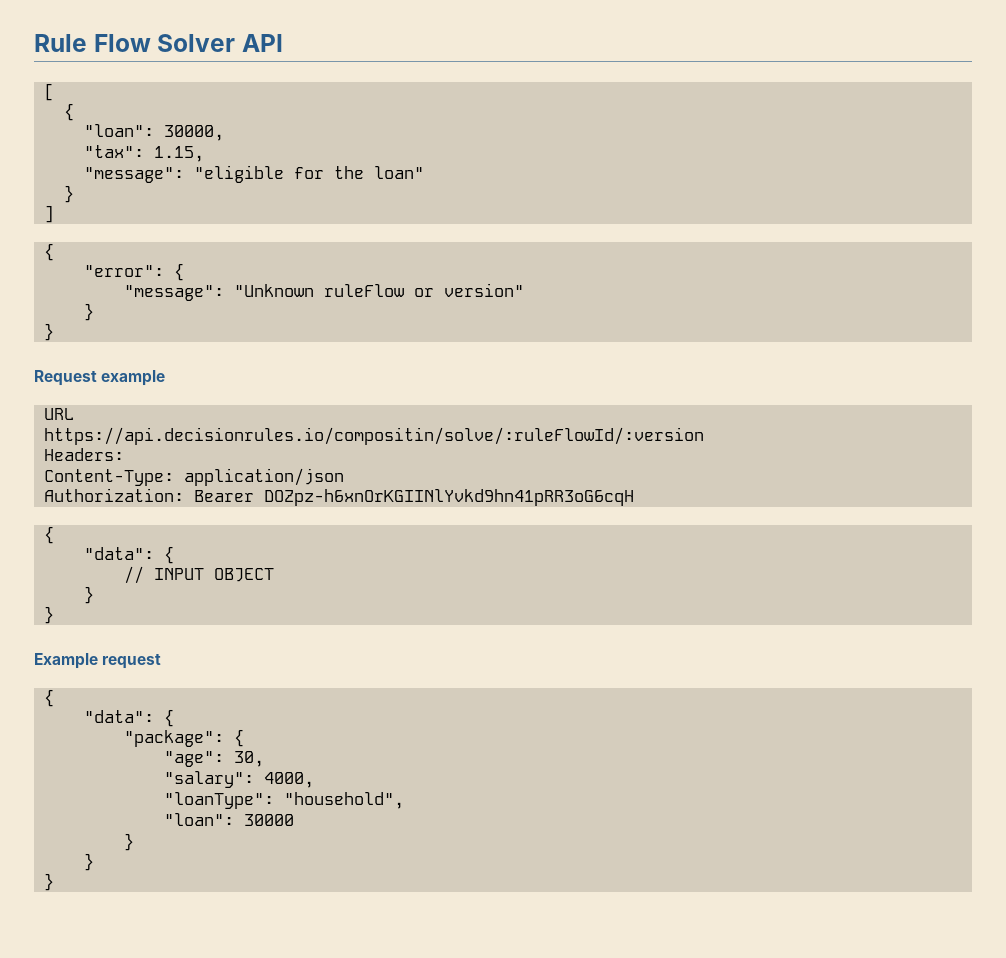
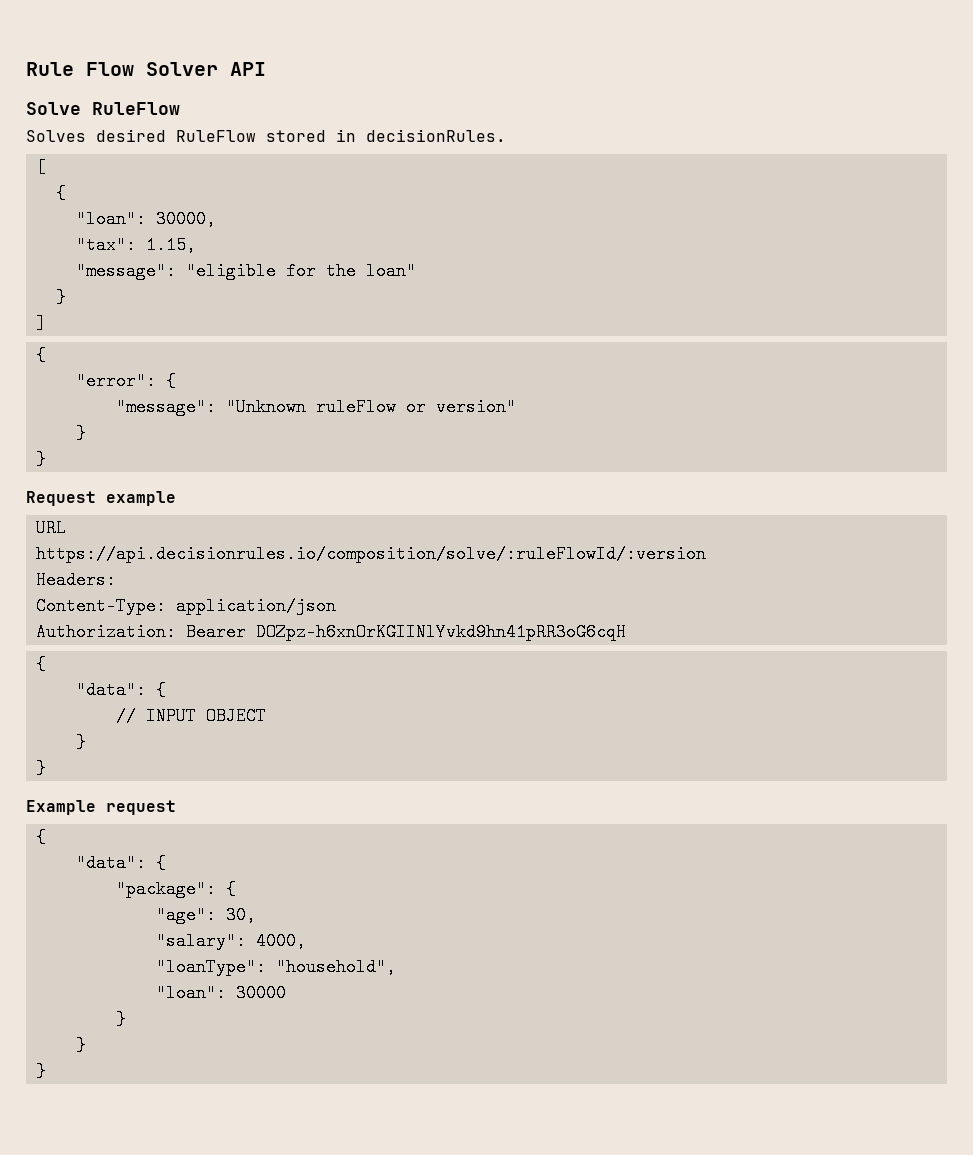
(283, 43) none -> [26,102,180,115] [26,129,506,142] // Solve RuleFlow // Solves desired RuleFlow stored in decisionRules.
[43,427,704,445] https://api.decisionrules.io/compositin/solve/:ruleFlowId/:version -> [35,545,706,563] https://api.decisionrules.io/composition/solve/:ruleFlowId/:version

